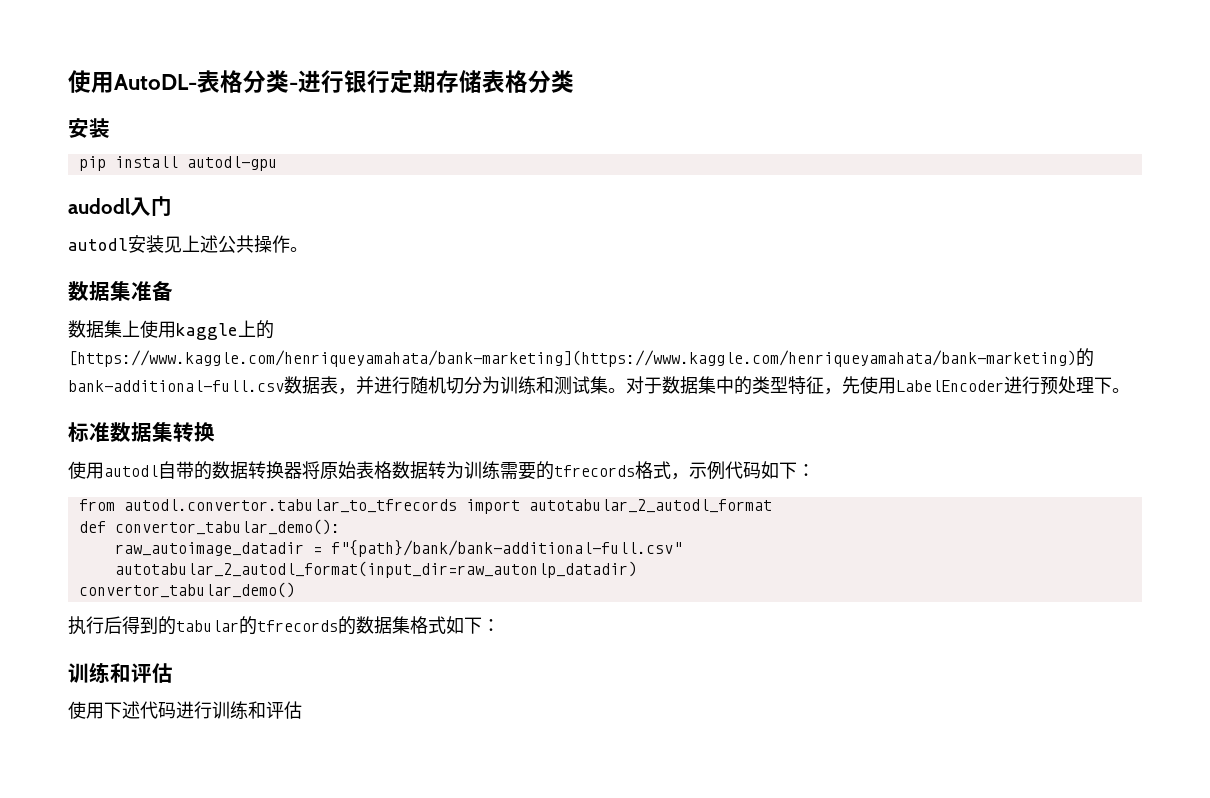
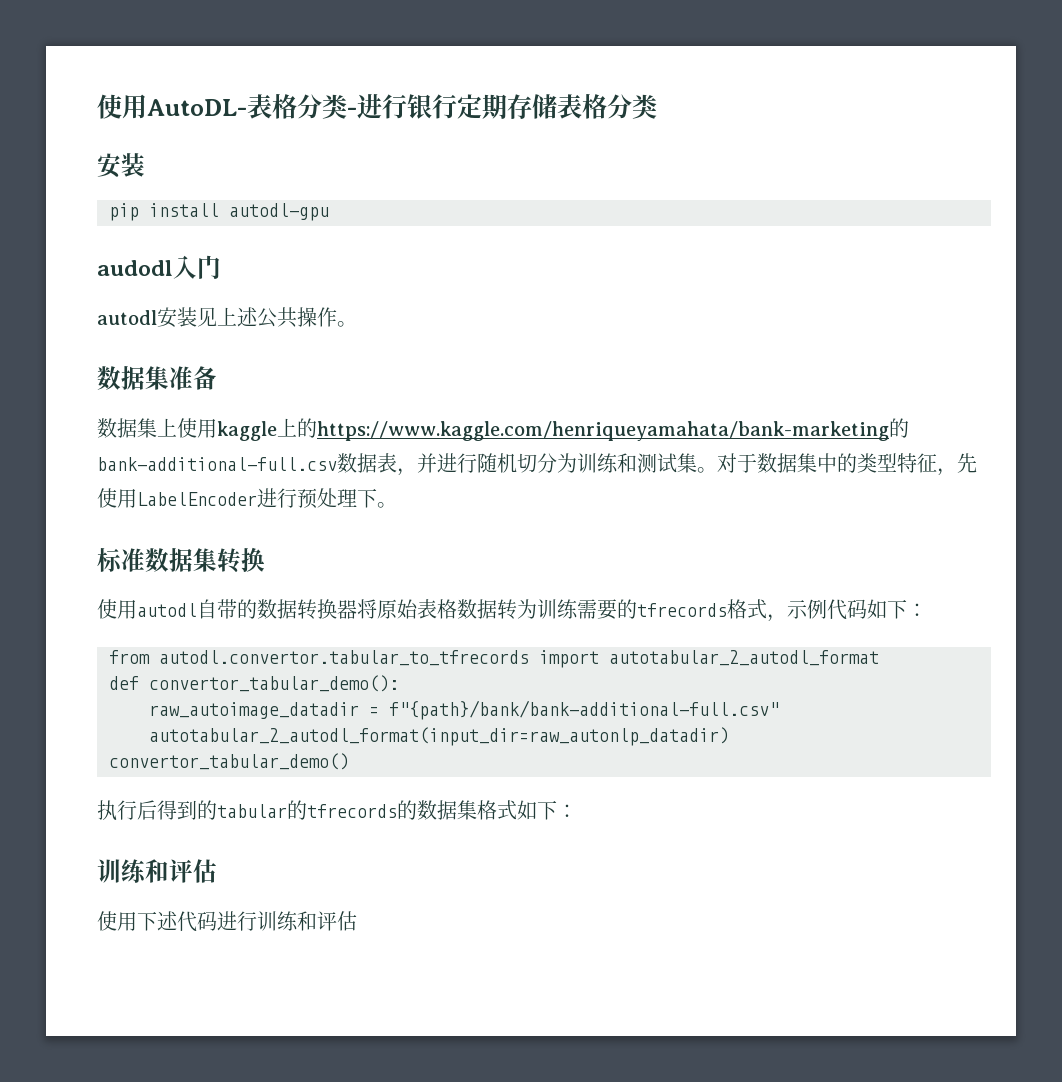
[68,350,1076,367] [https://www.kaggle.com/henriqueyamahata/bank-marketing](https://www.kaggle.com/henriqueyamahata/bank-marketing) -> [317,421,889,441] https://www.kaggle.com/henriqueyamahata/bank-marketing

